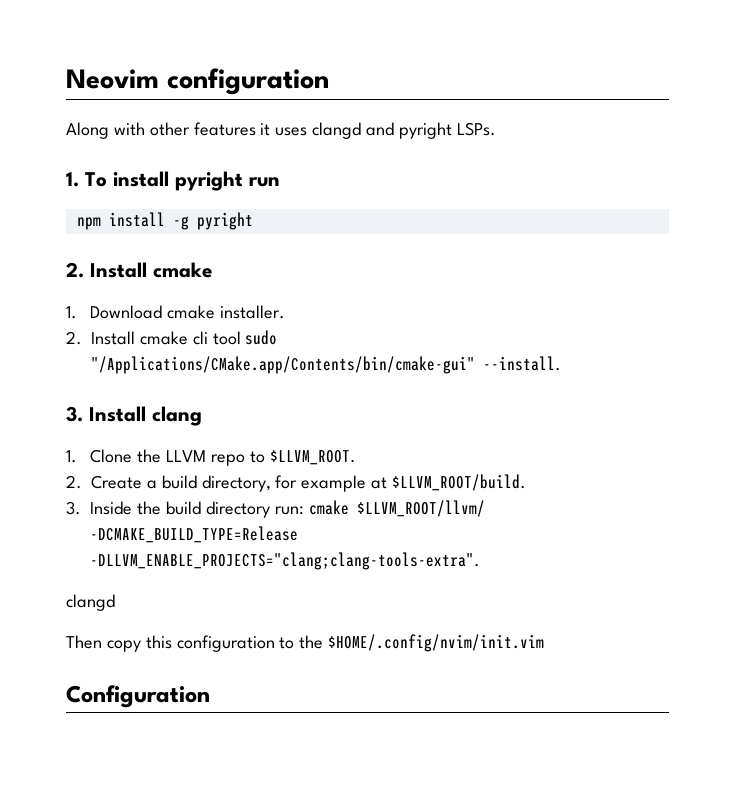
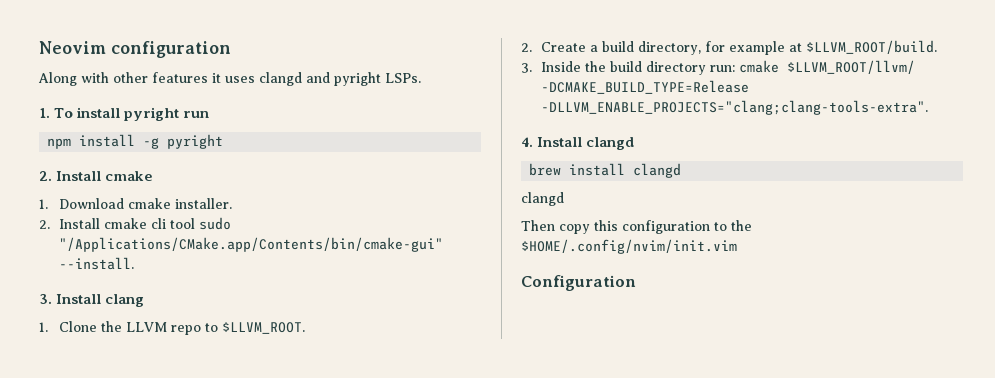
(481, 561) none -> [521,137,635,150] [529,163,682,178] // 4. Install clangd // brew install clangd

